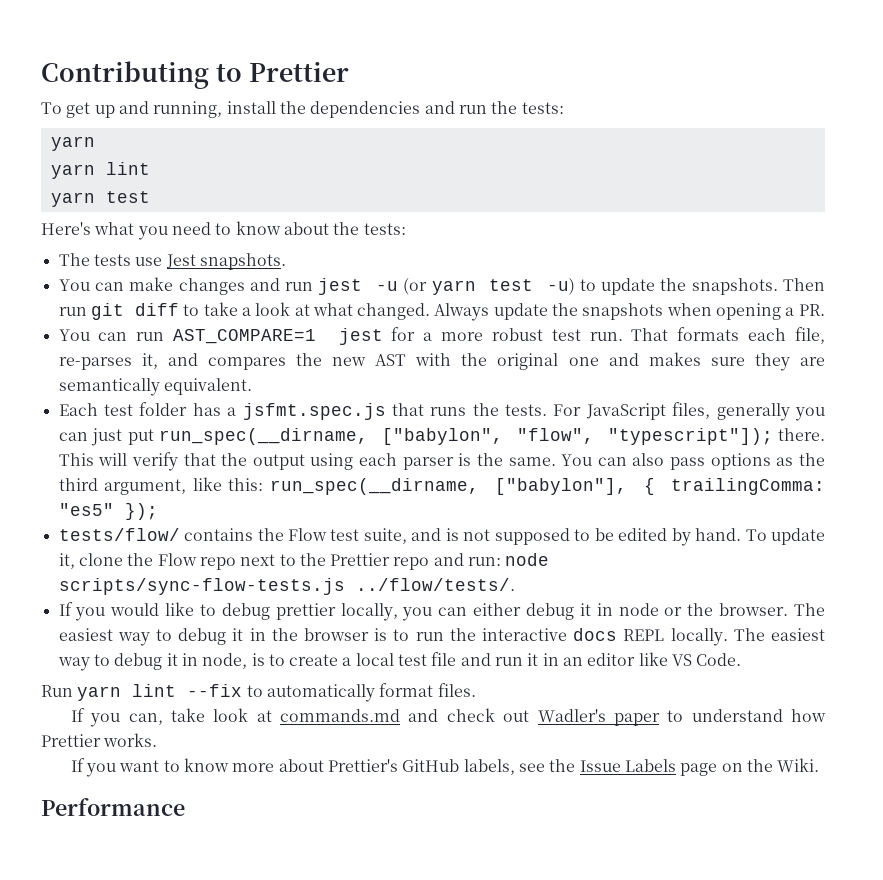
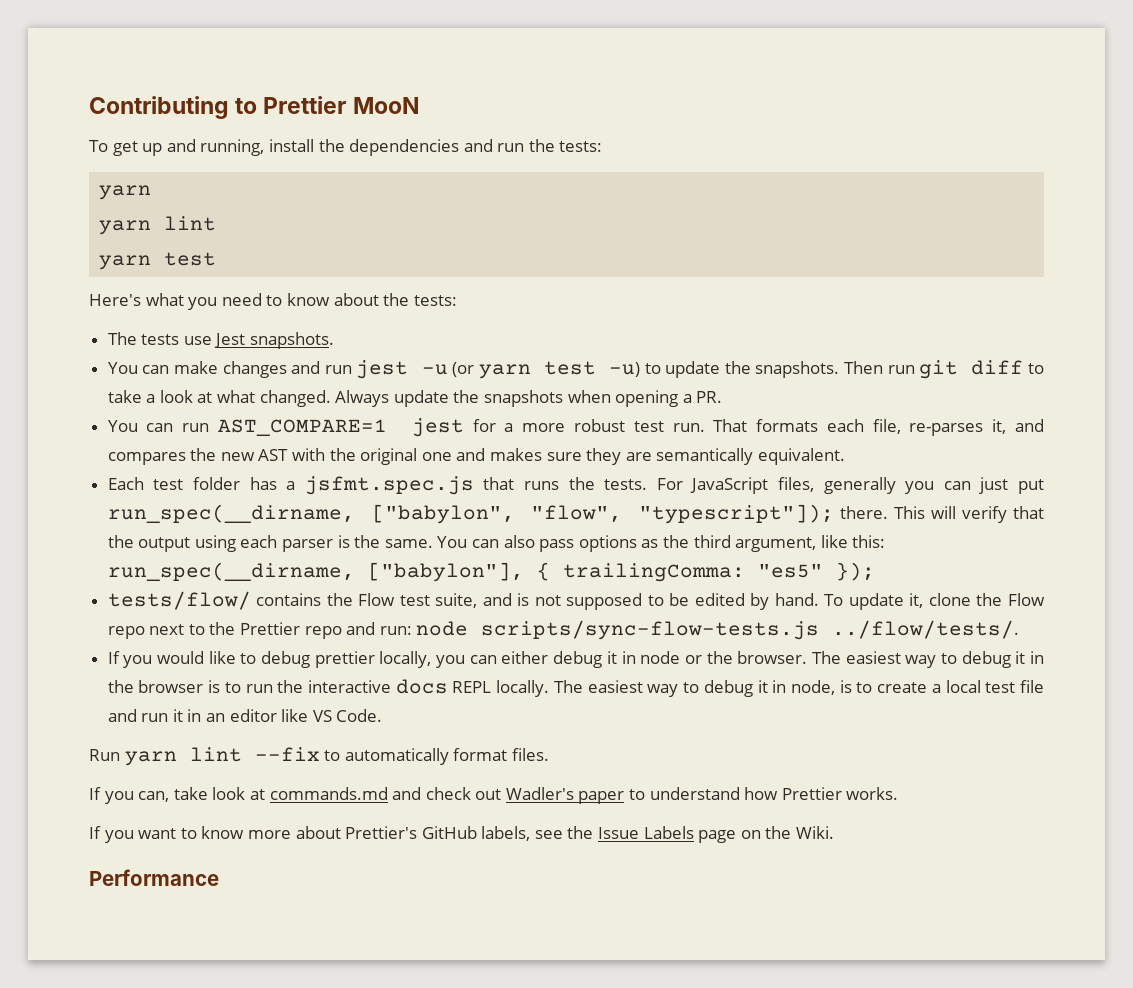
(349, 72) none -> [352,97,420,114] MooN

